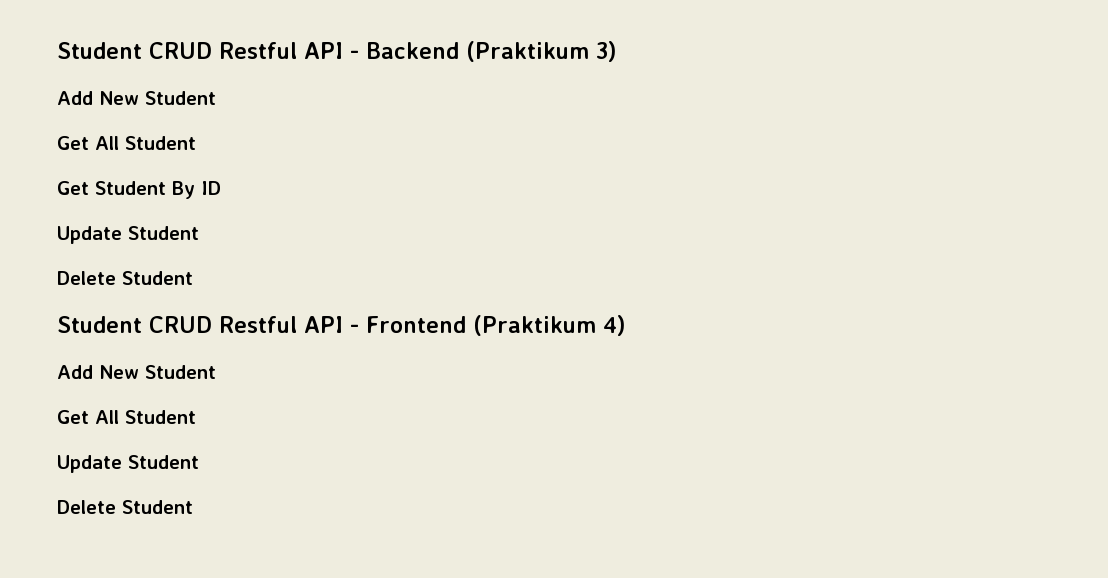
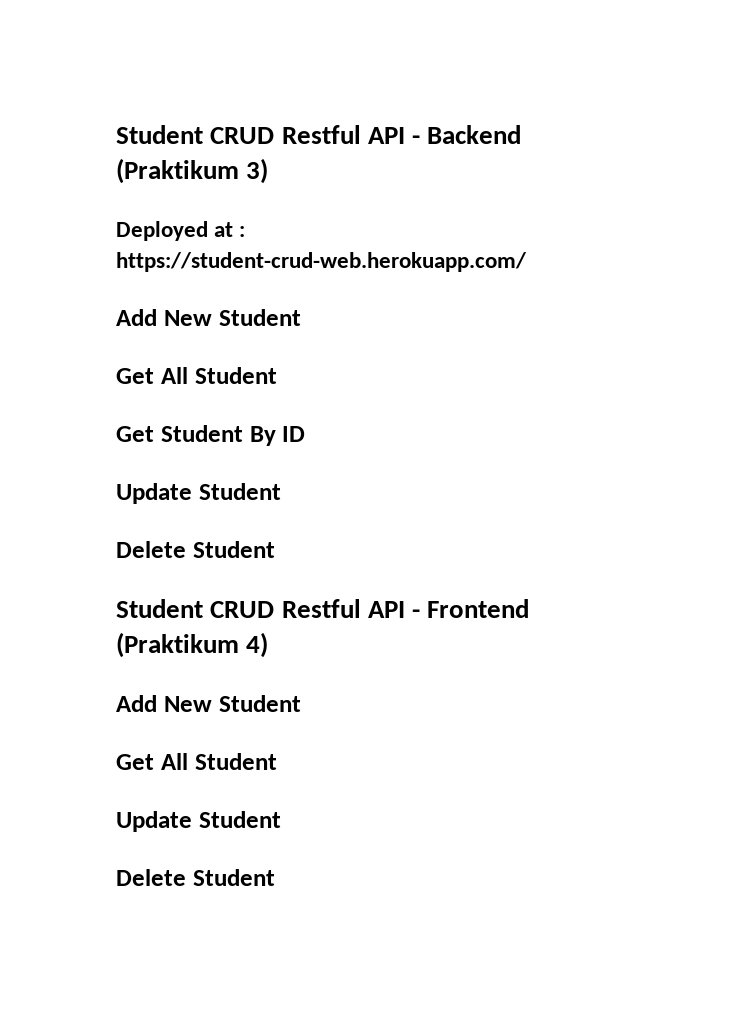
(617, 51) none -> [116,221,246,241] [116,252,527,272] // Deployed at : https://student-crud-web.herokuapp.com/

